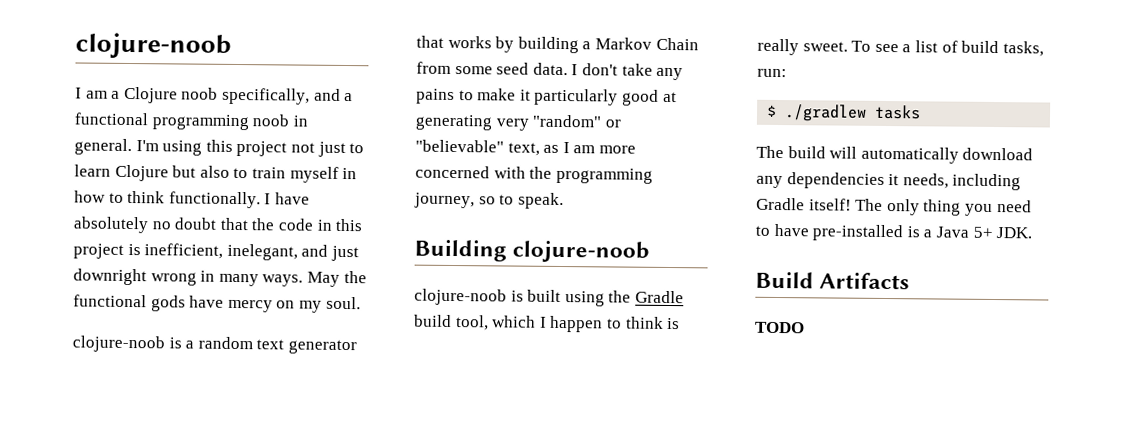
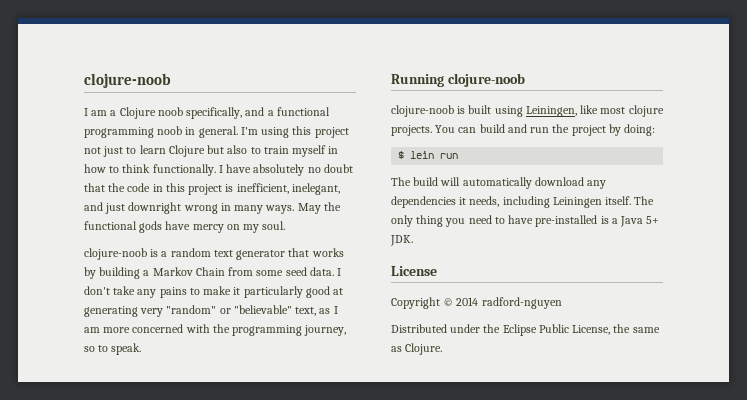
[414,239,507,262] Building -> [391,74,444,87] Running
[608,290,684,304] [414,314,681,333] [757,38,1044,57] [757,68,787,78] the Gradle build tool, which I happen to think is really sweet. To see a list of build tasks, run: -> [525,105,664,117] [391,124,656,136] Leiningen, like most clojure projects. You can build and run the project by doing:
[784,104,922,122] ./gradlew tasks -> [410,151,459,159] lein run
[756,197,852,211] Gradle itself! -> [552,196,632,208] Leiningen itself.
[755,271,911,290] [754,321,805,334] Build Artifacts // TODO -> [391,266,437,276] [391,297,562,309] [391,324,660,336] [391,343,443,355] License // Copyright © 2014 radford-nguyen // Distributed under the Eclipse Public License, the same as Clojure.

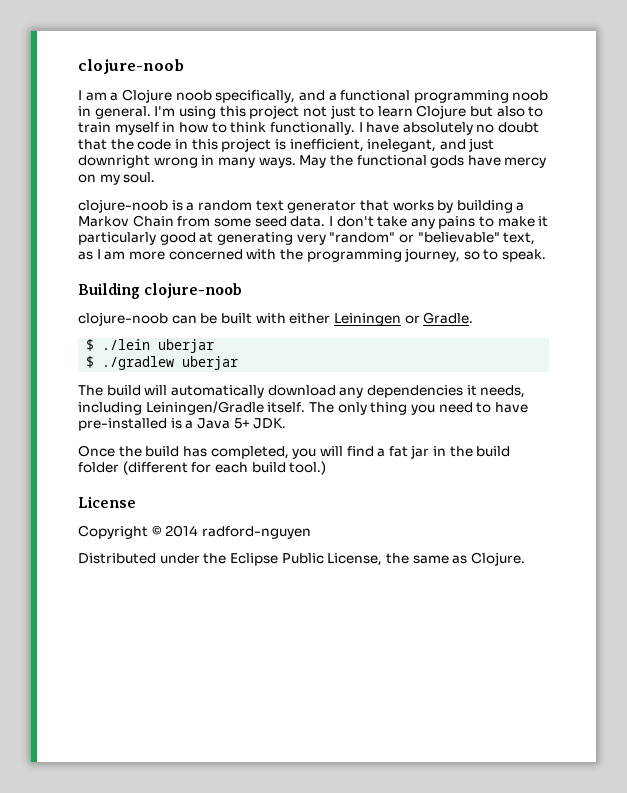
[391,74,444,87] Running -> [78,283,140,299] Building
[457,105,664,117] [391,124,656,136] [398,151,459,159] is built using Leiningen, like most clojure projects. You can build and run the project by doing: // $ lein run -> [171,312,474,326] [86,339,215,353] [86,356,239,370] can be built with either Leiningen or Gradle. // $ ./lein uberjar // $ ./gradlew uberjar
[552,197,602,208] Leiningen -> [145,401,264,415] Leiningen/Gradle
(413, 240) none -> [78,445,511,459] [78,461,327,475] // Once the build has completed, you will find a fat jar in the build folder (different for each build tool.)

